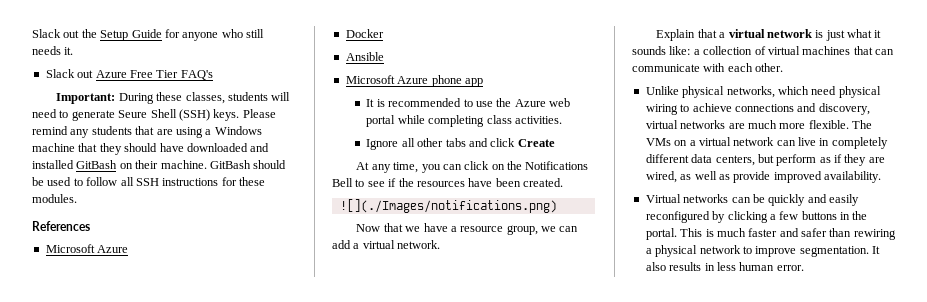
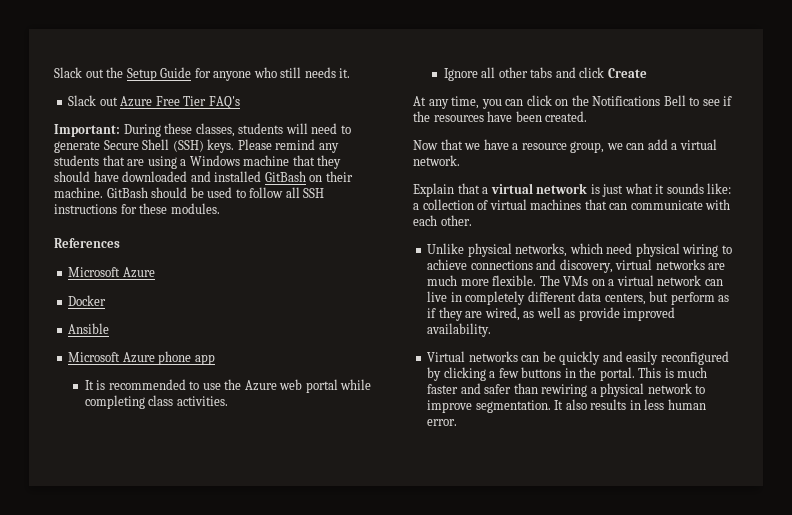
[118,110,148,118] Seure -> [103,140,139,150] Secure
[339,199,557,213] // ![](./Images/notifications.png) -> (588, 116) none

